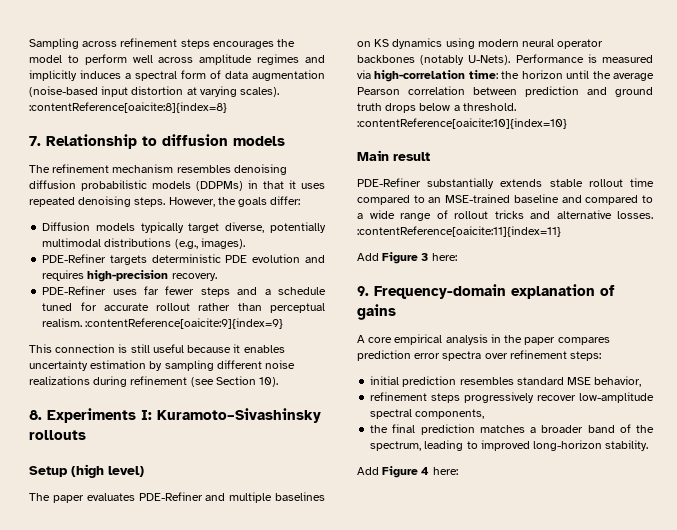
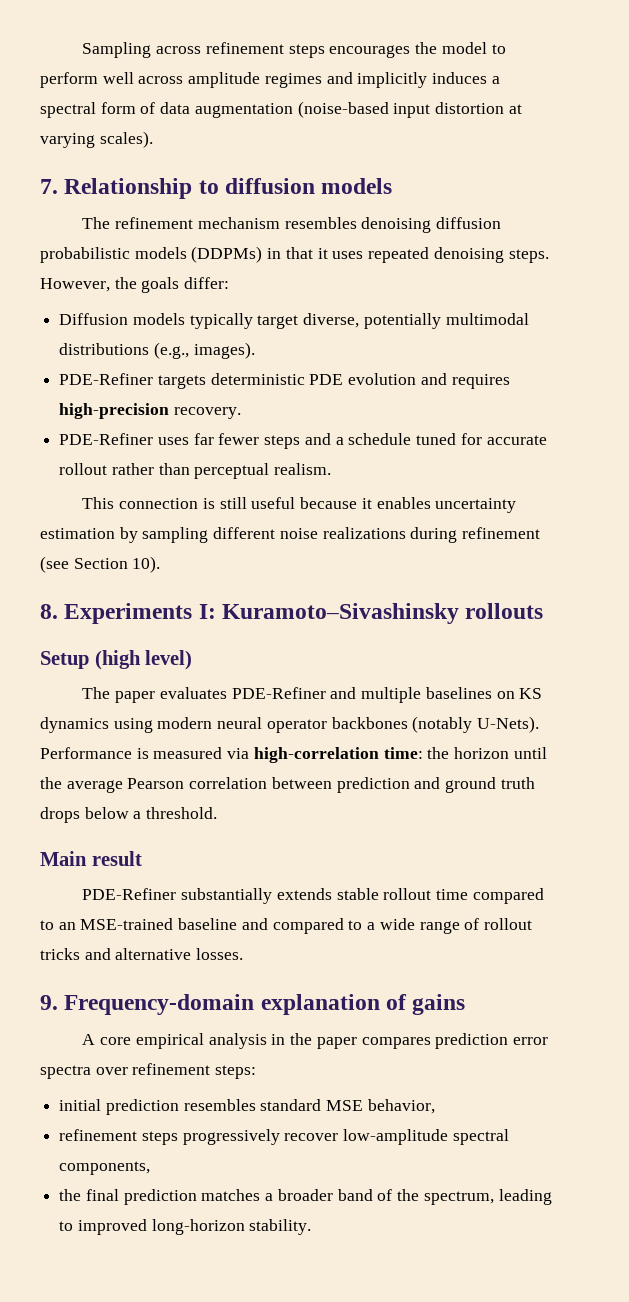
[29,102,227,113] :contentReference[oaicite:8]{index=8} -> (153, 139) none
[85,318,284,329] :contentReference[oaicite:9]{index=9} -> (332, 469) none
[357,118,567,129] :contentReference[oaicite:10]{index=10} -> (218, 813) none
[357,226,561,237] [357,252,457,264] :contentReference[oaicite:11]{index=11} // Add Figure 3 here: -> (244, 954) none
[357,466,458,478] // Add Figure 4 here: -> (312, 1227) none

